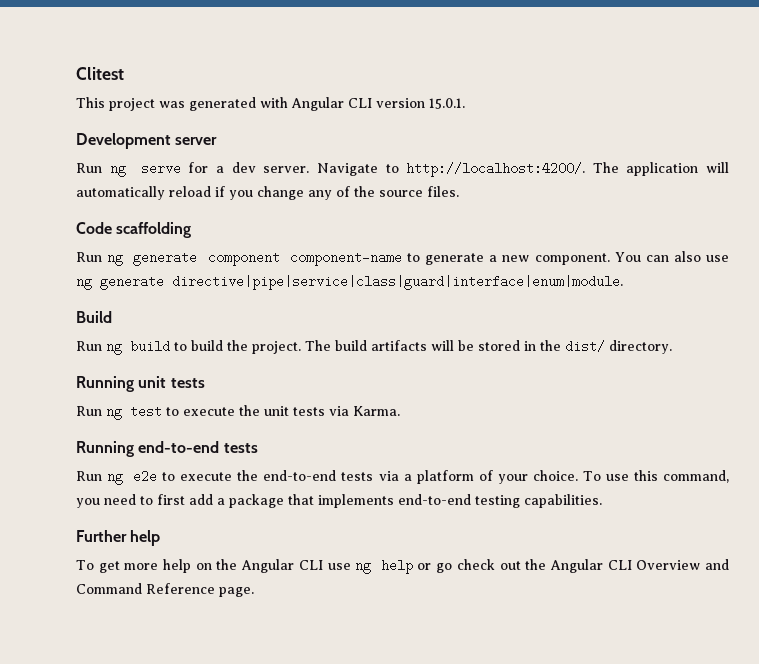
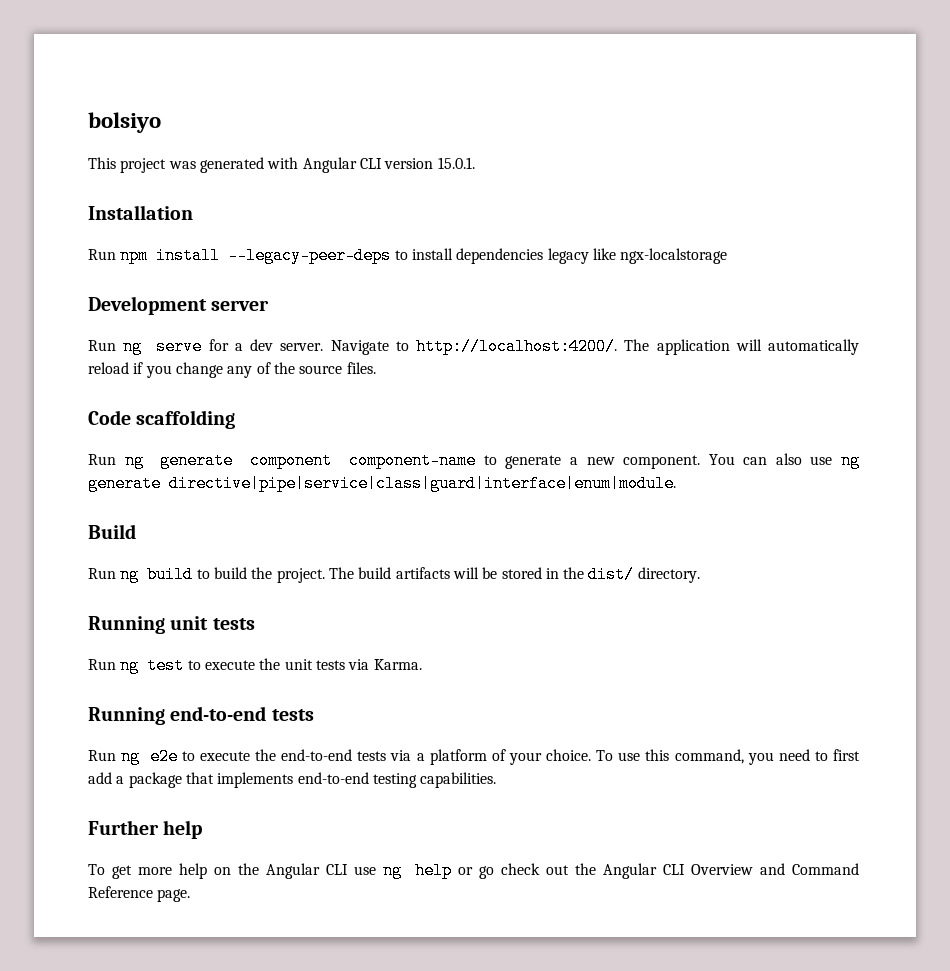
[76,67,124,80] Clitest -> [88,112,161,133] bolsiyo
(465, 103) none -> [88,205,193,220] [88,247,728,264] // Installation // Run npm install --legacy-peer-deps to install dependencies legacy like ngx-localstorage

